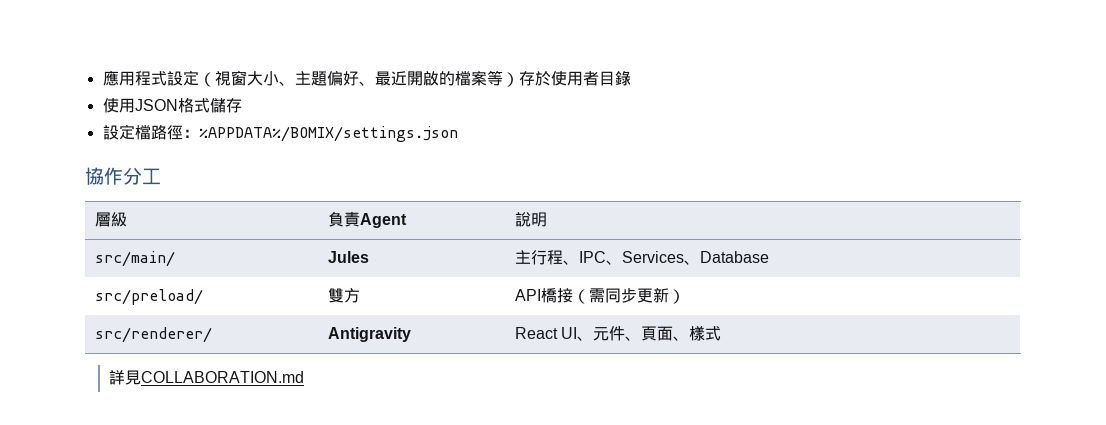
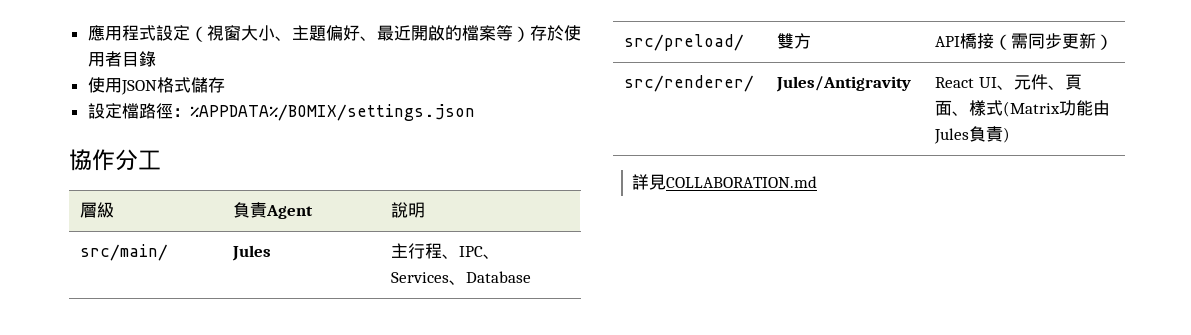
[327,327,411,342] Antigravity -> [776,76,912,92] Jules/Antigravity
(721, 333) none -> [1003,100,1111,117] [934,126,1011,144] (Matrix功能由Jules負責)

